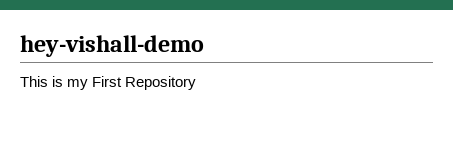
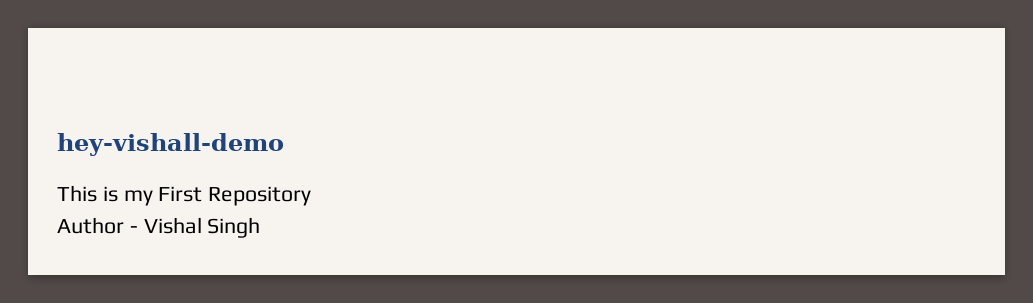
(197, 83) none -> [57,217,261,238] // Author - Vishal Singh

